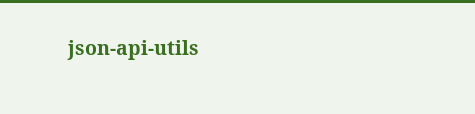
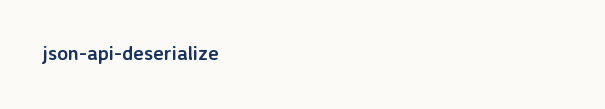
[67,40,199,60] json-api-utils -> [42,46,219,64] json-api-deserialize

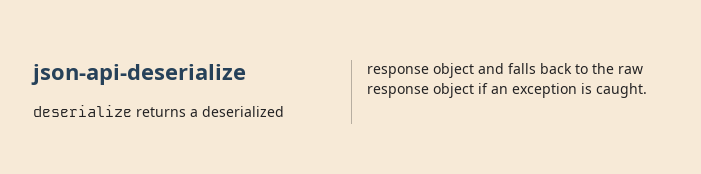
(219, 55) none -> [33,105,284,117] [367,63,643,78] [367,83,647,98] // deserialize returns a deserialized response object and falls back to the raw response object if an exception is caught.

